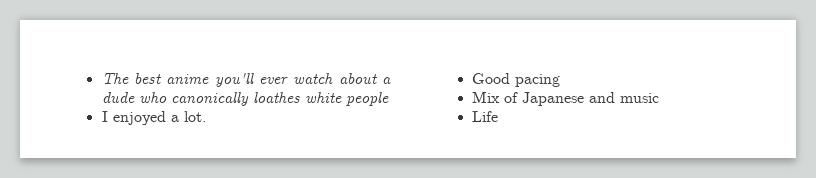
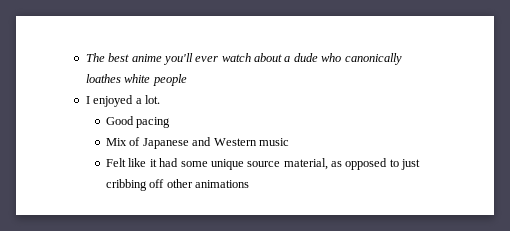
(616, 97) none -> [213,138,257,146] Western
[472,111,499,122] Life -> [106,158,421,170] [106,179,250,191] Felt like it had some unique source material, as opposed to just cribbing off other animations

